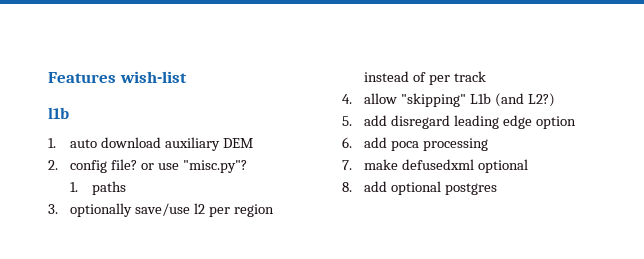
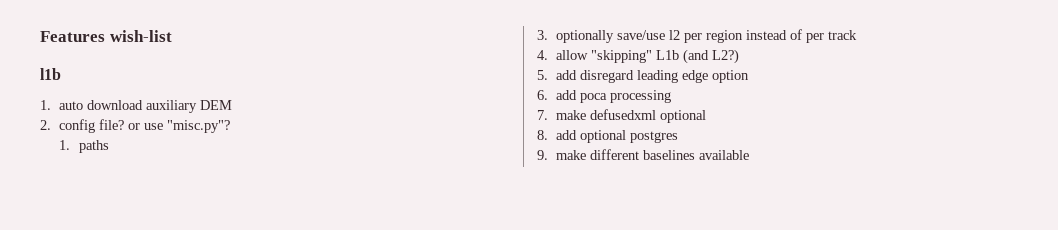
(497, 189) none -> [537,149,750,160] // 9. make different baselines available

